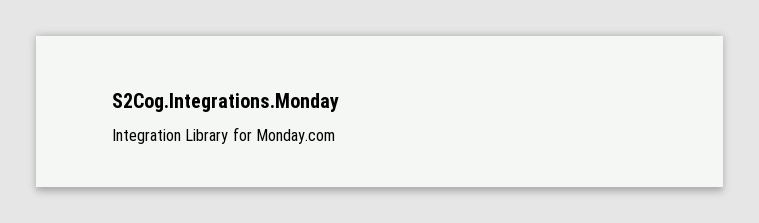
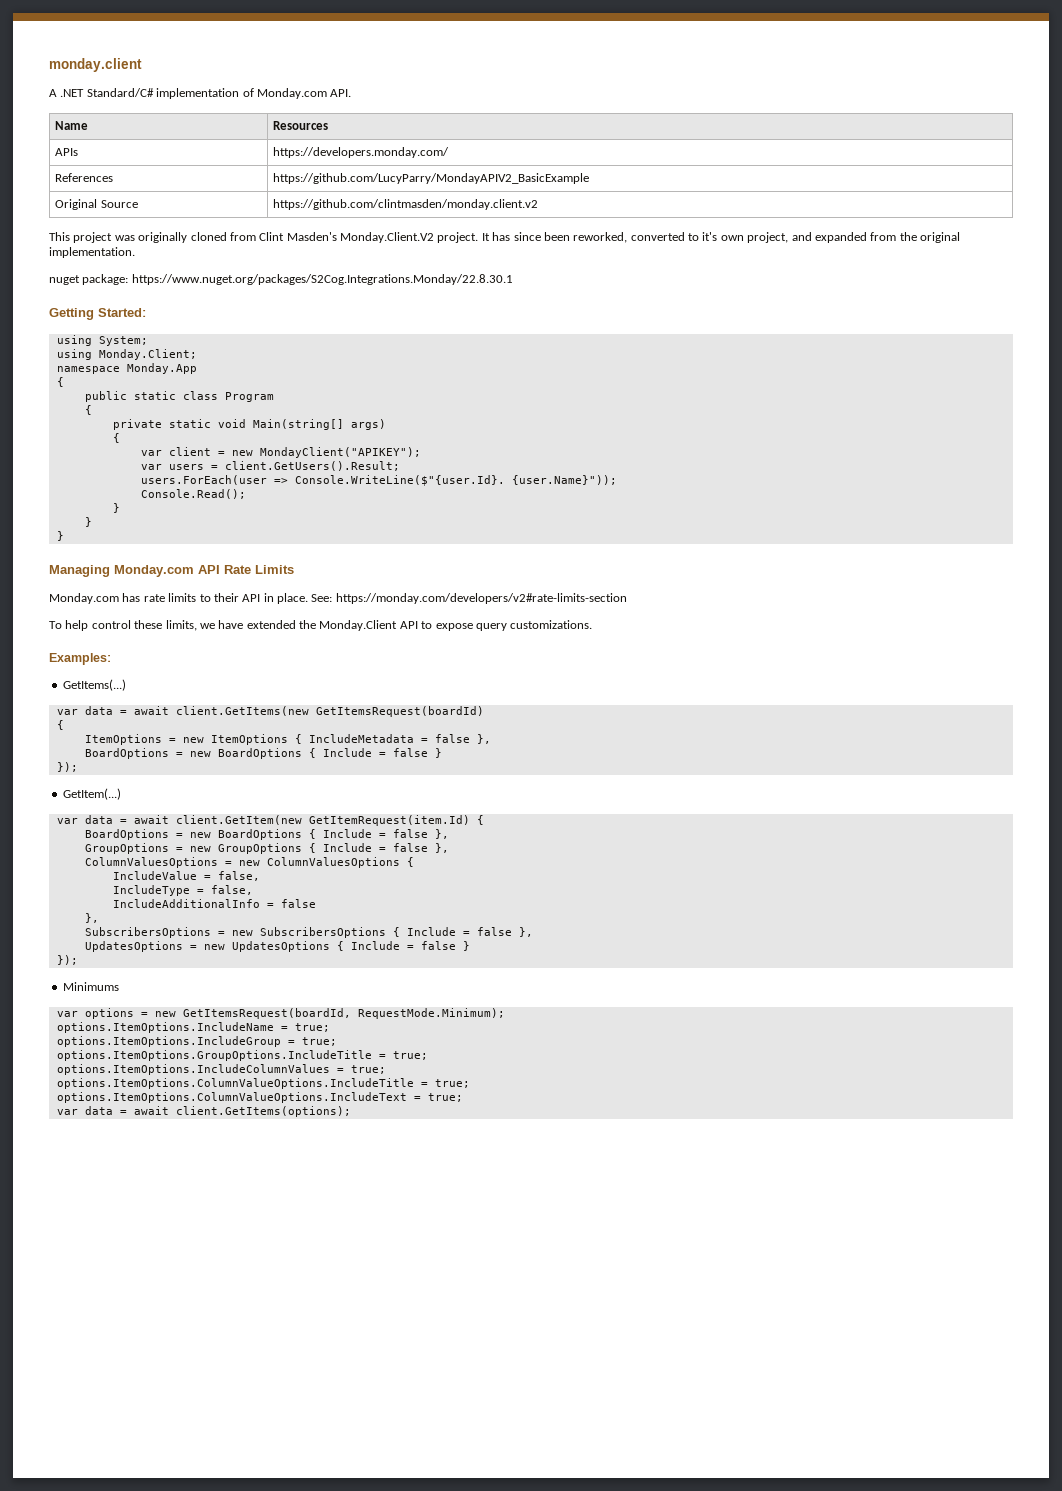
[112,93,339,112] [112,127,335,144] S2Cog.Integrations.Monday // Integration Library for Monday.com -> [49,58,142,72] [49,88,352,99] [55,121,89,130] [273,121,329,130] [55,148,79,156] [273,147,450,158] [55,173,114,182] [273,173,590,184] [55,199,138,210] [273,199,539,210] [49,232,960,243] [49,247,135,258] [49,274,513,285] [49,308,146,320] [56,335,148,346] [56,349,197,360] [56,363,197,374] [56,377,64,387] [84,391,274,402] [84,405,92,415] [112,419,386,430] [112,433,120,443] [140,447,421,458] [140,461,400,471] [140,475,617,486] [140,489,246,499] [112,503,120,513] [84,517,92,527] [56,531,64,541] [49,565,294,577] [49,593,627,604] [49,620,593,631] [49,653,111,665] [62,679,126,691] [56,706,484,717] [56,720,64,730] [84,734,491,745] [84,748,442,759] [56,762,78,772] [62,788,121,800] [56,815,484,826] [84,829,449,840] [84,843,449,854] [84,857,414,868] [112,871,260,881] [112,885,253,896] [112,899,316,908] [84,913,99,923] [84,927,533,938] [84,941,470,952] [56,955,78,965] [62,982,119,991] [56,1008,505,1019] [56,1022,330,1033] [56,1036,337,1047] [56,1050,428,1061] [56,1064,386,1075] [56,1078,470,1089] [56,1092,463,1103] [56,1106,351,1117] monday.client // A .NET Standard/C# implementation of Monday.com API. // Name | Resources // APIs | https://developers.monday.com/ // References | https://github.com/LucyParry/MondayAPIV2_BasicExample // Original Source | https://github.com/clintmasden/monday.client.v2 // This project was originally cloned from Clint Masden's Monday.Client.V2 project. It has since been reworked, converted to it's own project, and expanded from the original implementation. // nuget package: https://www.nuget.org/packages/S2Cog.Integrations.Monday/22.8.30.1 // Getting Started: // using System; // using Monday.Client; // namespace Monday.App // { // public static class Program // { // private static void Main(string[] args) // { // var client = new MondayClient("APIKEY"); // var users = client.GetUsers().Result; // users.ForEach(user => Console.WriteLine($"{user.Id}. {user.Name}")); // Console.Read(); // } // } // } // Managing Monday.com API Rate Limits // Monday.com has rate limits to their API in place. See: https://monday.com/developers/v2#rate-limits-section // To help control these limits, we have extended the Monday.Client API to expose query customizations. // Examples: // GetItems(...) // var data = await client.GetItems(new GetItemsRequest(boardId) // { // ItemOptions = new ItemOptions { IncludeMetadata = false }, // BoardOptions = new BoardOptions { Include = false } // }); // GetItem(...) // var data = await client.GetItem(new GetItemRequest(item.Id) { // BoardOptions = new BoardOptions { Include = false }, // GroupOptions = new GroupOptions { Include = false }, // ColumnValuesOptions = new ColumnValuesOptions { // IncludeValue = false, // IncludeType = false, // IncludeAdditionalInfo = false // }, // SubscribersOptions = new SubscribersOptions { Include = false }, // UpdatesOptions = new UpdatesOptions { Include = false } // }); // Minimums // var options = new GetItemsRequest(boardId, RequestMode.Minimum); // options.ItemOptions.IncludeName = true; // options.ItemOptions.IncludeGroup = true; // options.ItemOptions.GroupOptions.IncludeTitle = true; // options.ItemOptions.IncludeColumnValues = true; // options.ItemOptions.ColumnValueOptions.IncludeTitle = true; // options.ItemOptions.ColumnValueOptions.IncludeText = true; // var data = await client.GetItems(options);

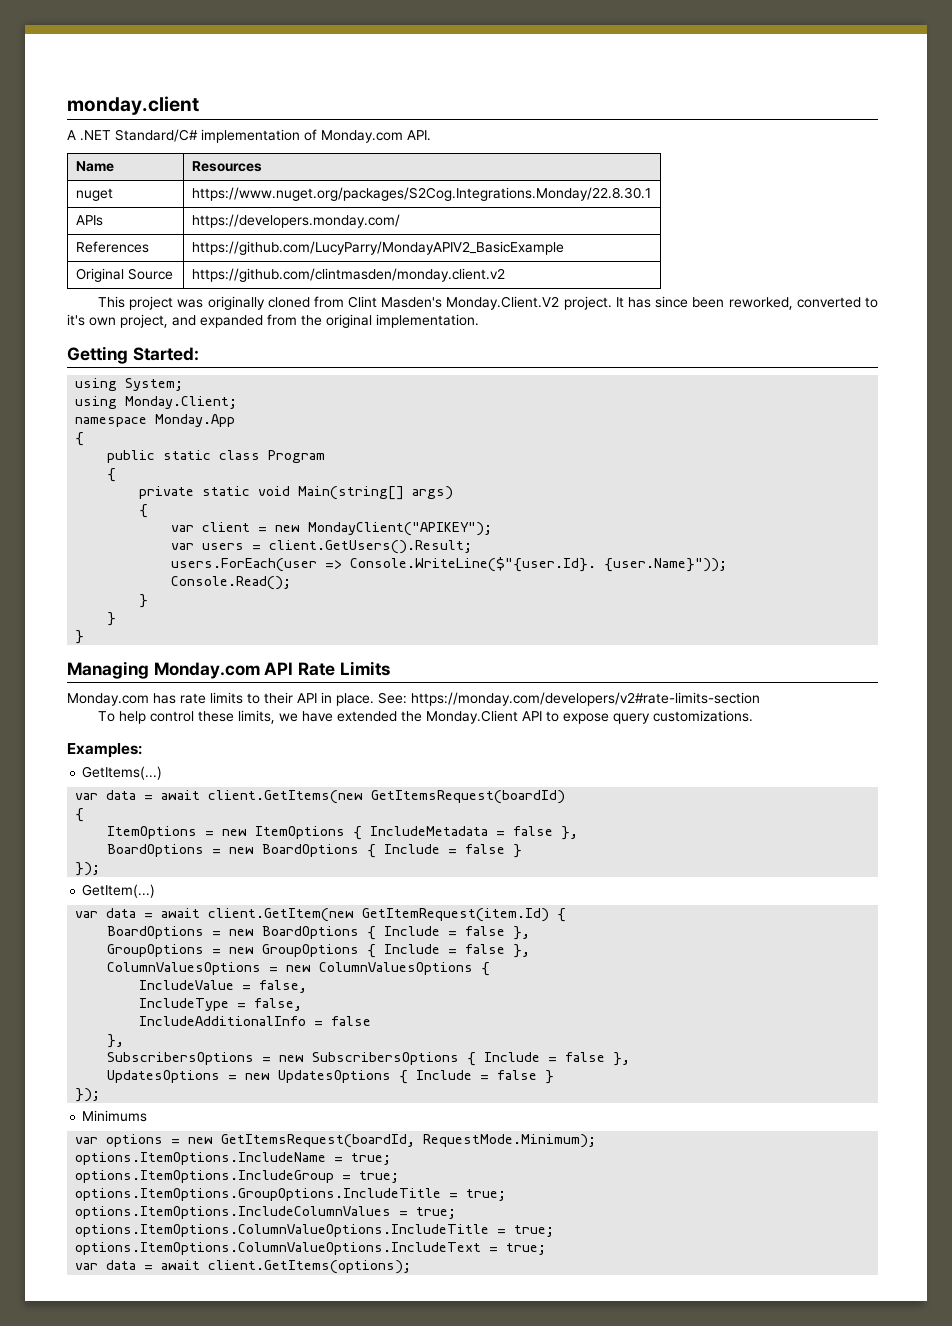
(329, 125) none -> [75,188,113,201] [191,187,651,201] // nuget | https://www.nuget.org/packages/S2Cog.Integrations.Monday/22.8.30.1
[49,274,513,285] // nuget package: https://www.nuget.org/packages/S2Cog.Integrations.Monday/22.8.30.1 -> (479, 321) none

